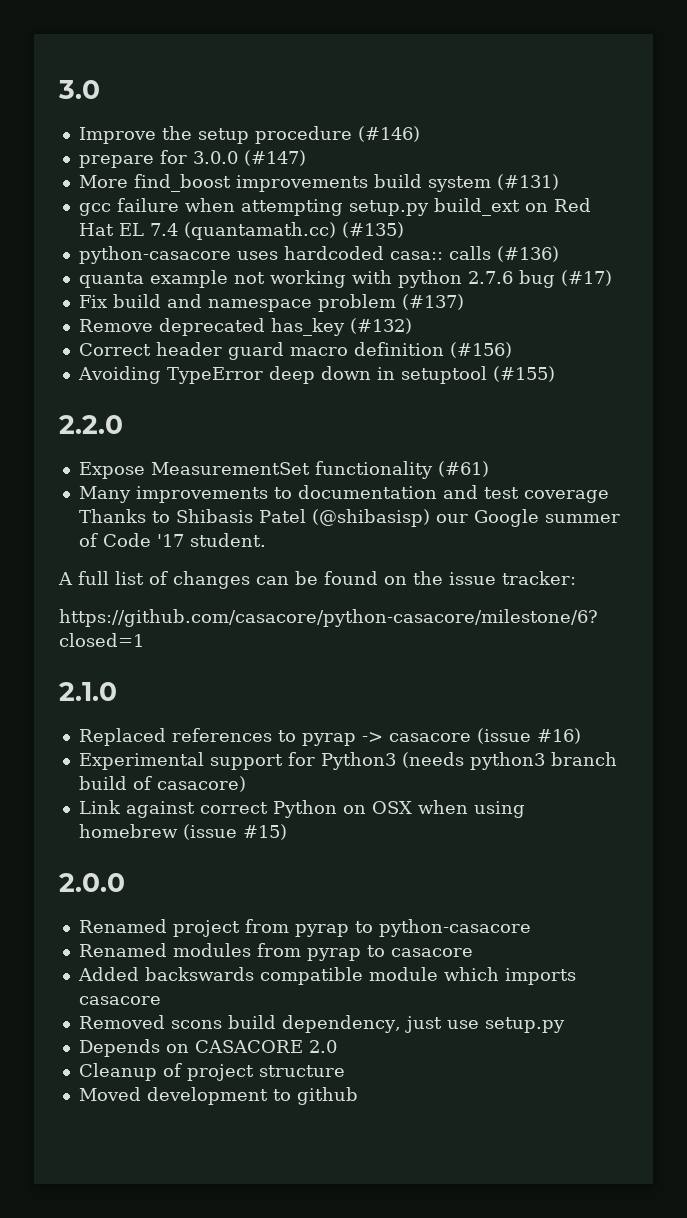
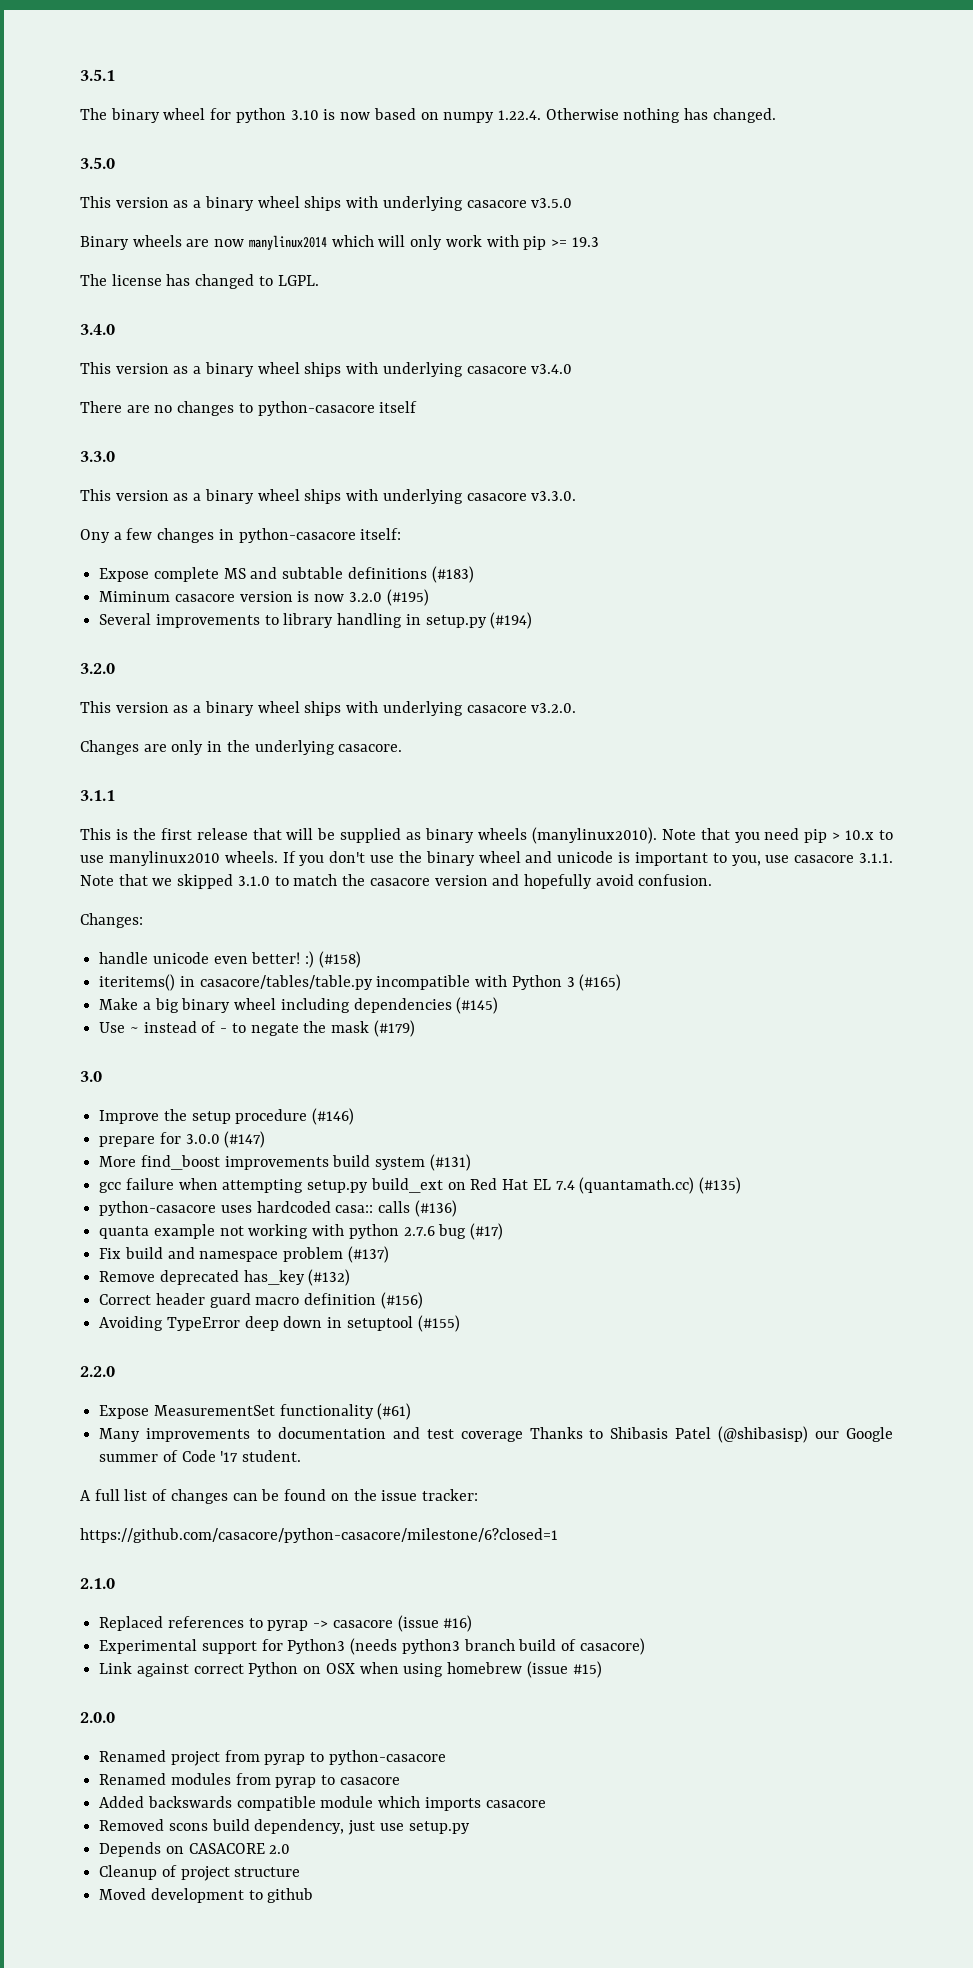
(58, 89) none -> [80,69,115,81] [80,108,776,123] [80,157,115,169] [80,196,573,211] [80,235,599,250] [80,274,319,289] [80,324,115,335] [80,362,573,377] [80,401,418,416] [80,451,115,462] [80,489,577,504] [80,528,402,543] [99,566,474,583] [99,589,429,606] [99,612,533,629] [80,663,115,674] [80,701,577,716] [80,740,403,755] [80,790,115,801] [80,827,893,844] [80,851,894,866] [80,874,713,889] [80,913,143,928] [99,951,361,968] [99,974,622,991] [99,997,499,1014] [99,1020,415,1037] 3.5.1 // The binary wheel for python 3.10 is now based on numpy 1.22.4. Otherwise nothing has changed. // 3.5.0 // This version as a binary wheel ships with underlying casacore v3.5.0 // Binary wheels are now manylinux2014 which will only work with pip >= 19.3 // The license has changed to LGPL. // 3.4.0 // This version as a binary wheel ships with underlying casacore v3.4.0 // There are no changes to python-casacore itself // 3.3.0 // This version as a binary wheel ships with underlying casacore v3.3.0. // Ony a few changes in python-casacore itself: // Expose complete MS and subtable definitions (#183) // Miminum casacore version is now 3.2.0 (#195) // Several improvements to library handling in setup.py (#194) // 3.2.0 // This version as a binary wheel ships with underlying casacore v3.2.0. // Changes are only in the underlying casacore. // 3.1.1 // This is the first release that will be supplied as binary wheels (manylinux2010). Note that you need pip > 10.x to use manylinux2010 wheels. If you don't use the binary wheel and unicode is important to you, use casacore 3.1.1. Note that we skipped 3.1.0 to match the casacore version and hopefully avoid confusion. // Changes: // handle unicode even better! :) (#158) // iteritems() in casacore/tables/table.py incompatible with Python 3 (#165) // Make a big binary wheel including dependencies (#145) // Use ~ instead of - to negate the mask (#179) //

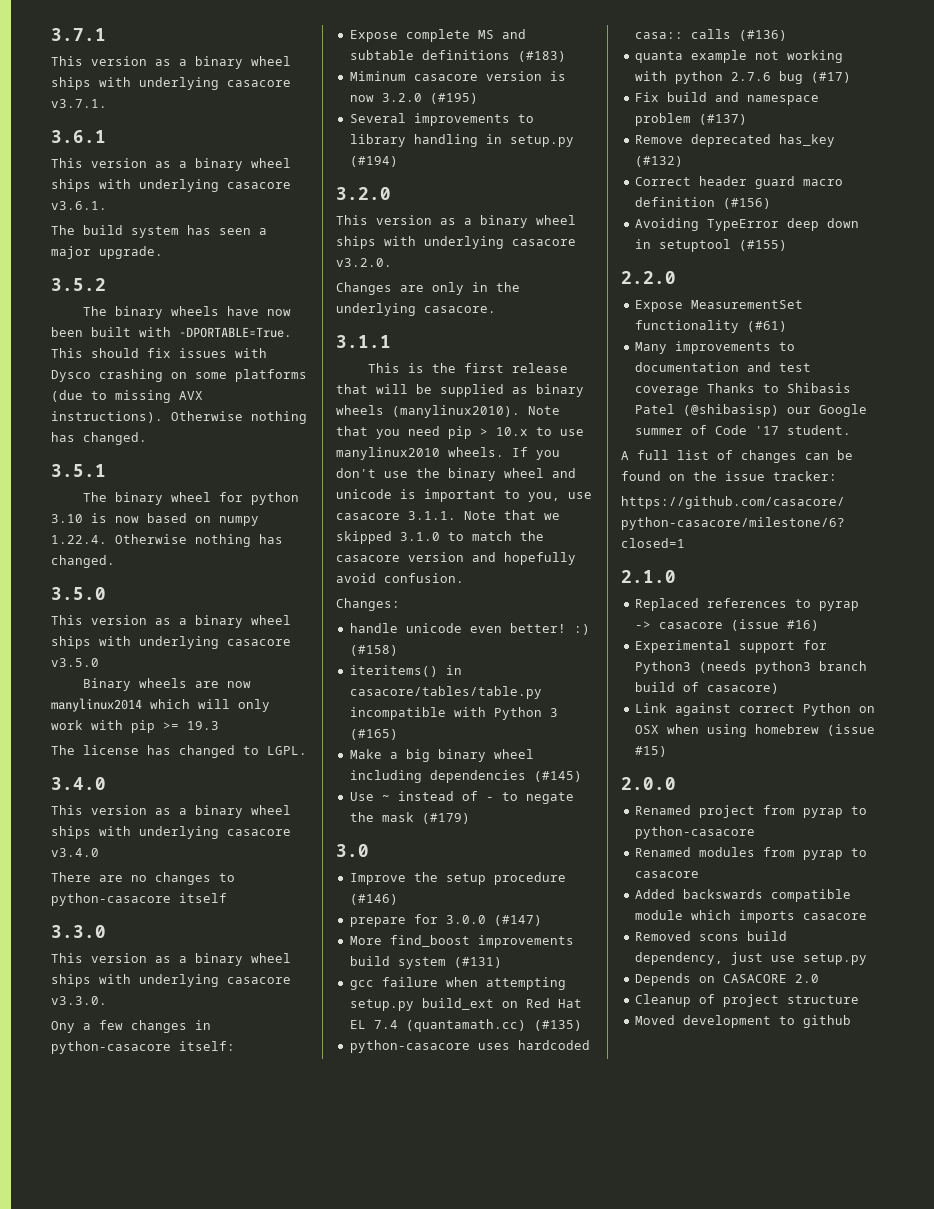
(80, 75) none -> [51,28,106,41] [51,56,291,69] [51,77,291,90] [51,99,107,108] [51,130,106,143] [51,158,291,171] [51,179,291,192] [51,201,107,210] [51,225,267,238] [51,246,163,259] [51,278,106,291] [82,306,291,319] [51,327,292,338] [51,348,267,358] [51,369,307,382] [51,390,203,403] [51,411,307,424] [51,432,147,445] 3.7.1 // This version as a binary wheel ships with underlying casacore v3.7.1. // 3.6.1 // This version as a binary wheel ships with underlying casacore v3.6.1. // The build system has seen a major upgrade. // 3.5.2 // The binary wheels have now been built with -DPORTABLE=True. This should fix issues with Dysco crashing on some platforms (due to missing AVX instructions). Otherwise nothing has changed. //

